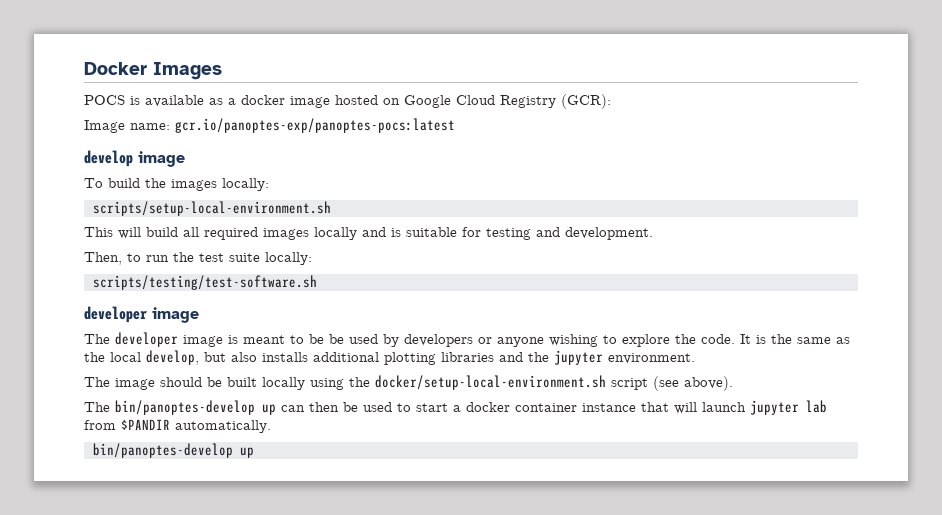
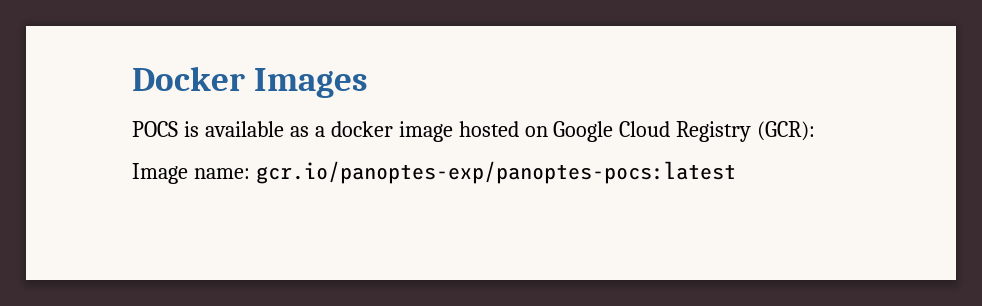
[84,150,185,167] [84,178,269,191] [92,201,331,216] [84,227,653,240] [84,252,312,265] [92,275,317,290] [84,306,199,323] [84,332,850,347] [84,350,695,365] [84,375,733,391] [84,400,827,415] [84,419,271,433] [92,443,254,458] // develop image // To build the images locally: // scripts/setup-local-environment.sh // This will build all required images locally and is suitable for testing and development. // Then, to run the test suite locally: // scripts/testing/test-software.sh // developer image // The developer image is meant to be be used by developers or anyone wishing to explore the code. It is the same as the local develop, but also installs additional plotting libraries and the jupyter environment. // The image should be built locally using the docker/setup-local-environment.sh script (see above). // The bin/panoptes-develop up can then be used to start a docker container instance that will launch jupyter lab from $PANDIR automatically. // bin/panoptes-develop up -> (736, 172) none

